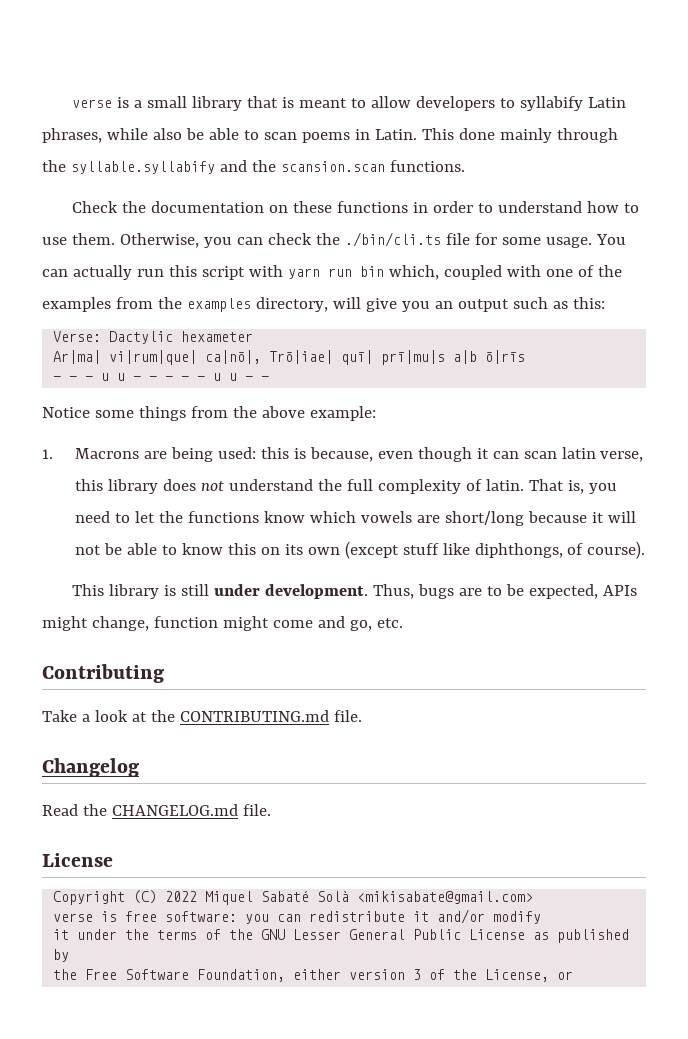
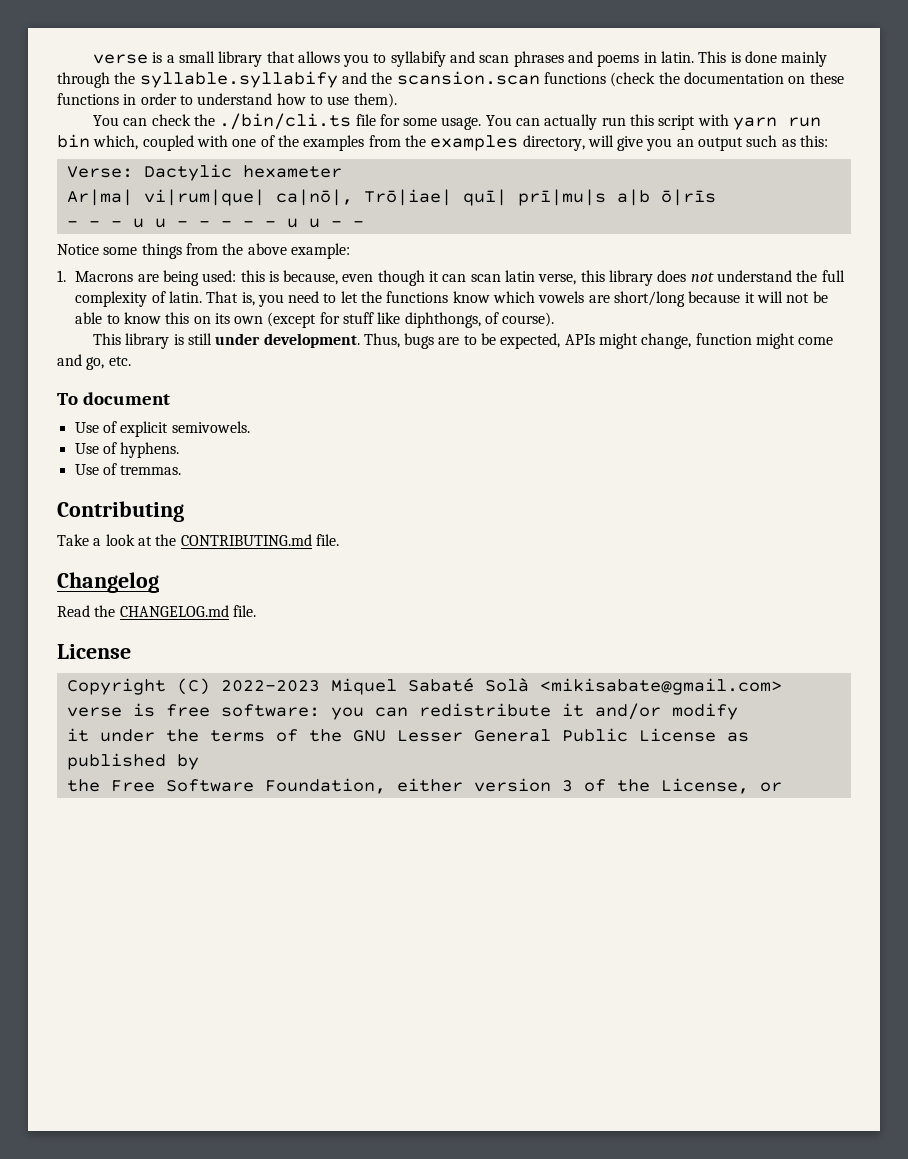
[282,96,627,111] [42,128,454,143] is meant to allow developers to syllabify Latin phrases, while also be able to scan poems in Latin. This -> [297,51,741,67] allows you to syllabify and scan phrases and poems in latin. This is
[389,160,465,172] [72,201,119,213] functions. // Check -> [543,72,656,87] functions (check
[71,233,232,248] them. Otherwise, you -> [353,93,397,108] [92,115,119,126] them). // You
(399, 550) none -> [319,312,340,324] for
(403, 623) none -> [57,392,170,405] [74,421,250,437] [74,442,180,458] [74,463,182,475] // To document // Use of explicit semivowels. // Use of hyphens. // Use of tremmas.
[165,891,198,902] 2022 -> [220,680,320,692] 2022-2023

